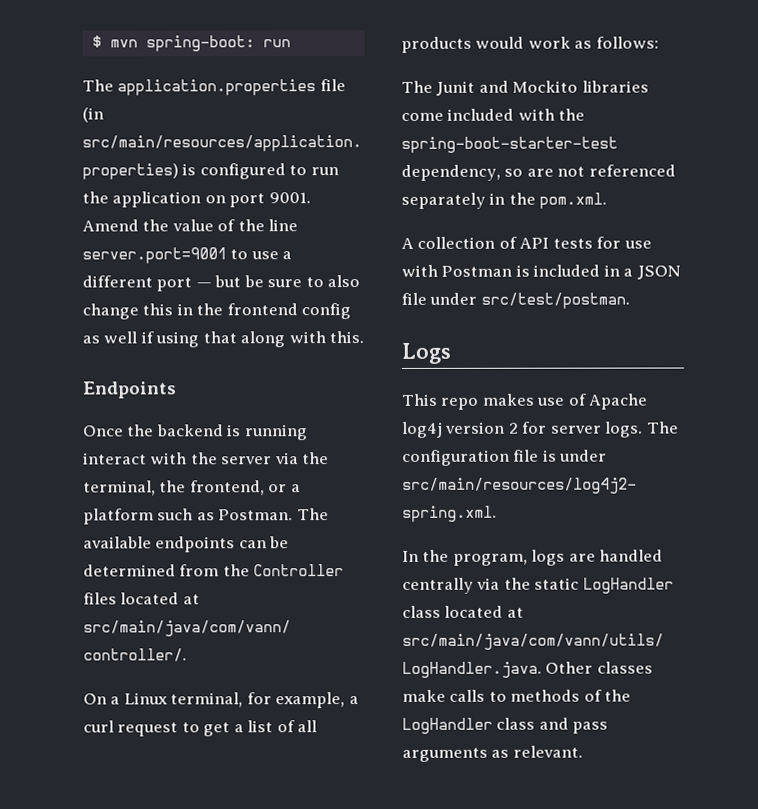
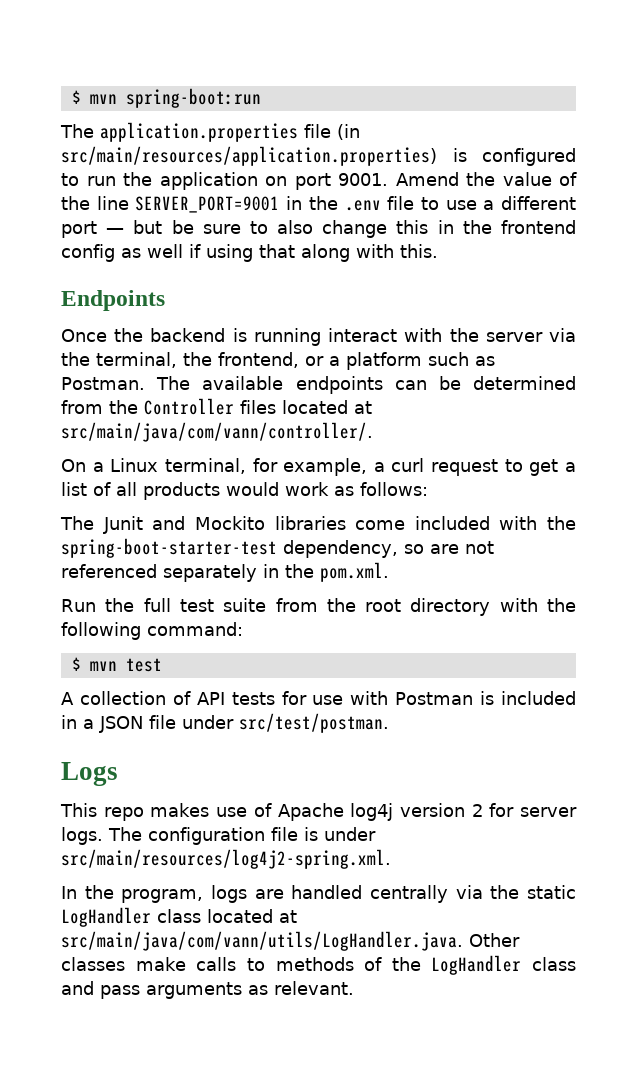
[91,35,291,52] $ mvn spring-boot: run -> [71,88,261,108] $ mvn spring-boot:run
[82,247,227,264] server.port=9001 -> [135,196,415,213] SERVER_PORT=9001 in the .env file
(608, 200) none -> [61,598,576,616] [61,622,243,640] [71,657,162,672] // Run the full test suite from the root directory with the following command: // $ mvn test

